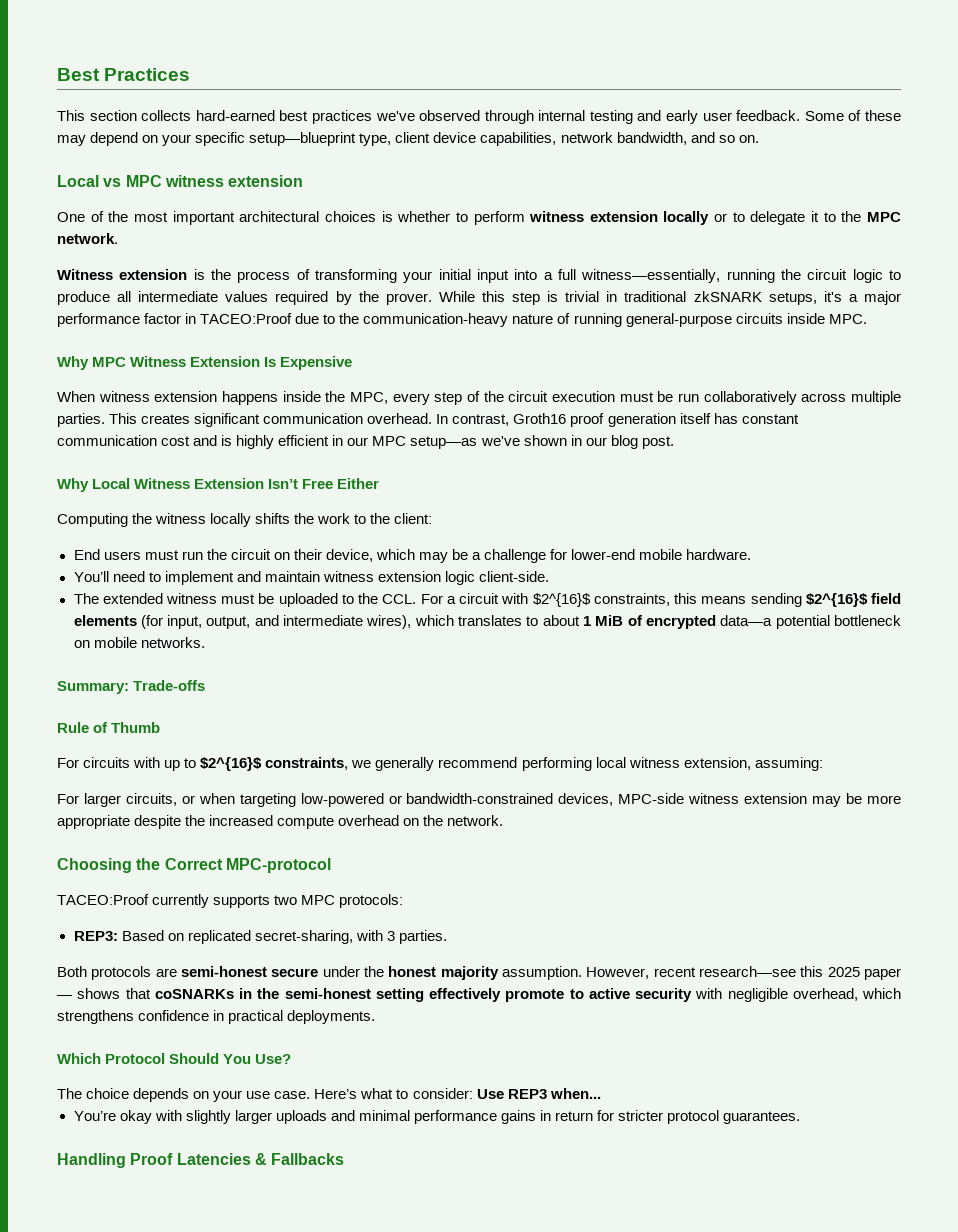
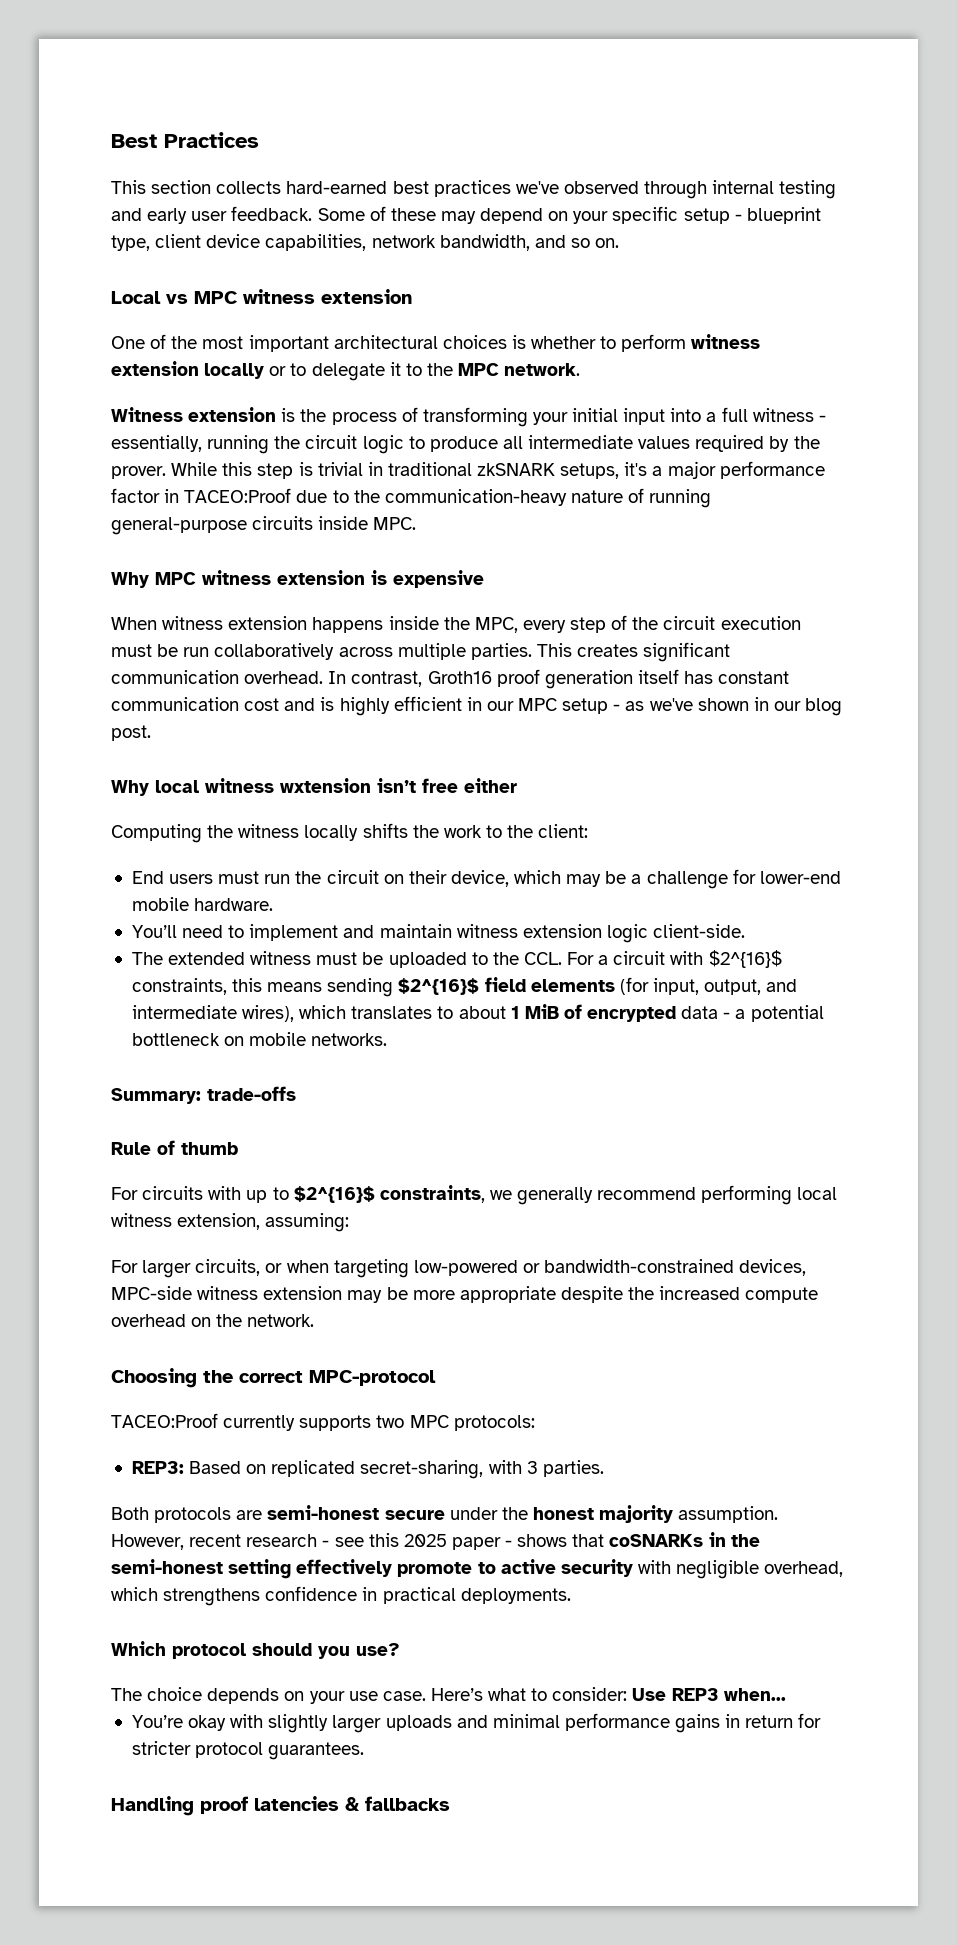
[249,132,357,146] setup—blueprint -> [683,207,821,224] setup - blueprint
[581,269,721,283] witness—essentially, -> [752,408,826,422] [111,435,202,452] witness - essentially,
[130,356,353,370] Witness Extension Is Expensive -> [202,570,484,588] witness extension is expensive
[410,436,478,449] setup—as -> [562,698,645,714] setup - as
[92,478,380,489] Local Witness Extension Isn’t Free Either -> [155,778,517,793] local witness wxtension isn’t free either
[720,615,773,626] data—a -> [681,1006,746,1019] data - a
[133,680,206,691] Trade-offs -> [207,1086,296,1101] trade-offs
[111,722,161,733] Thumb -> [181,1142,238,1155] thumb
[164,858,223,870] Correct -> [239,1371,303,1383] correct
[699,966,797,977] research—see -> [246,1534,364,1547] research - see
[57,995,72,999] — -> [505,1540,513,1547] -
[105,1053,292,1064] Protocol Should You Use? -> [172,1643,400,1659] protocol should you use?
[130,1153,345,1165] Proof Latencies & Fallbacks -> [200,1796,450,1814] proof latencies & fallbacks

